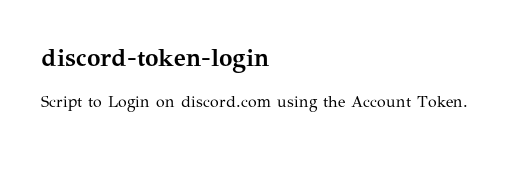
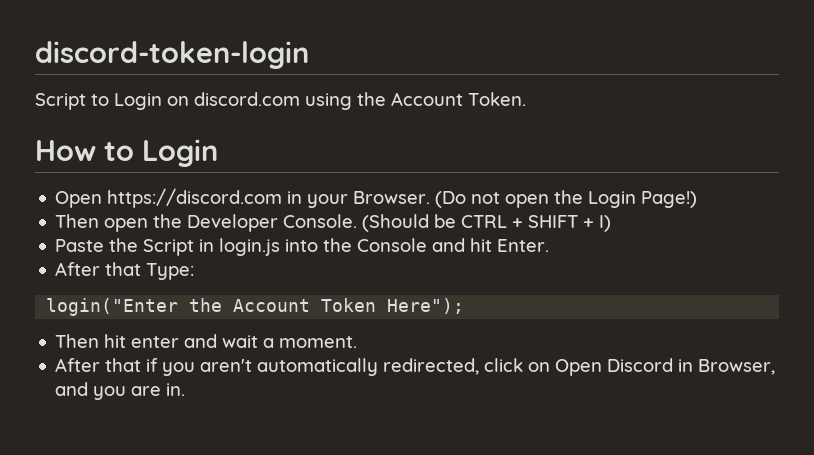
(468, 102) none -> [35,139,218,167] [55,188,698,208] [55,214,612,232] [55,238,550,256] [55,262,195,280] [46,298,465,316] [55,334,358,348] [55,358,776,376] [55,382,186,400] // How to Login // Open https://discord.com in your Browser. (Do not open the Login Page!) // Then open the Developer Console. (Should be CTRL + SHIFT + I) // Paste the Script in login.js into the Console and hit Enter. // After that Type: // login("Enter the Account Token Here"); // Then hit enter and wait a moment. // After that if you aren't automatically redirected, click on Open Discord in Browser, and you are in.

